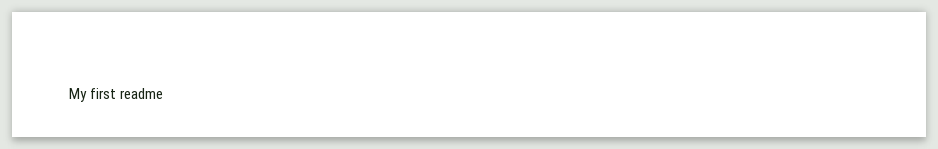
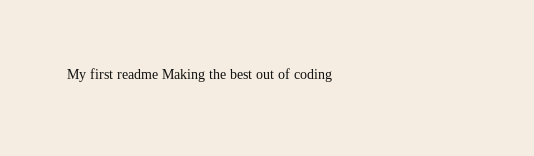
(164, 93) none -> [162,68,332,82] Making the best out of coding

